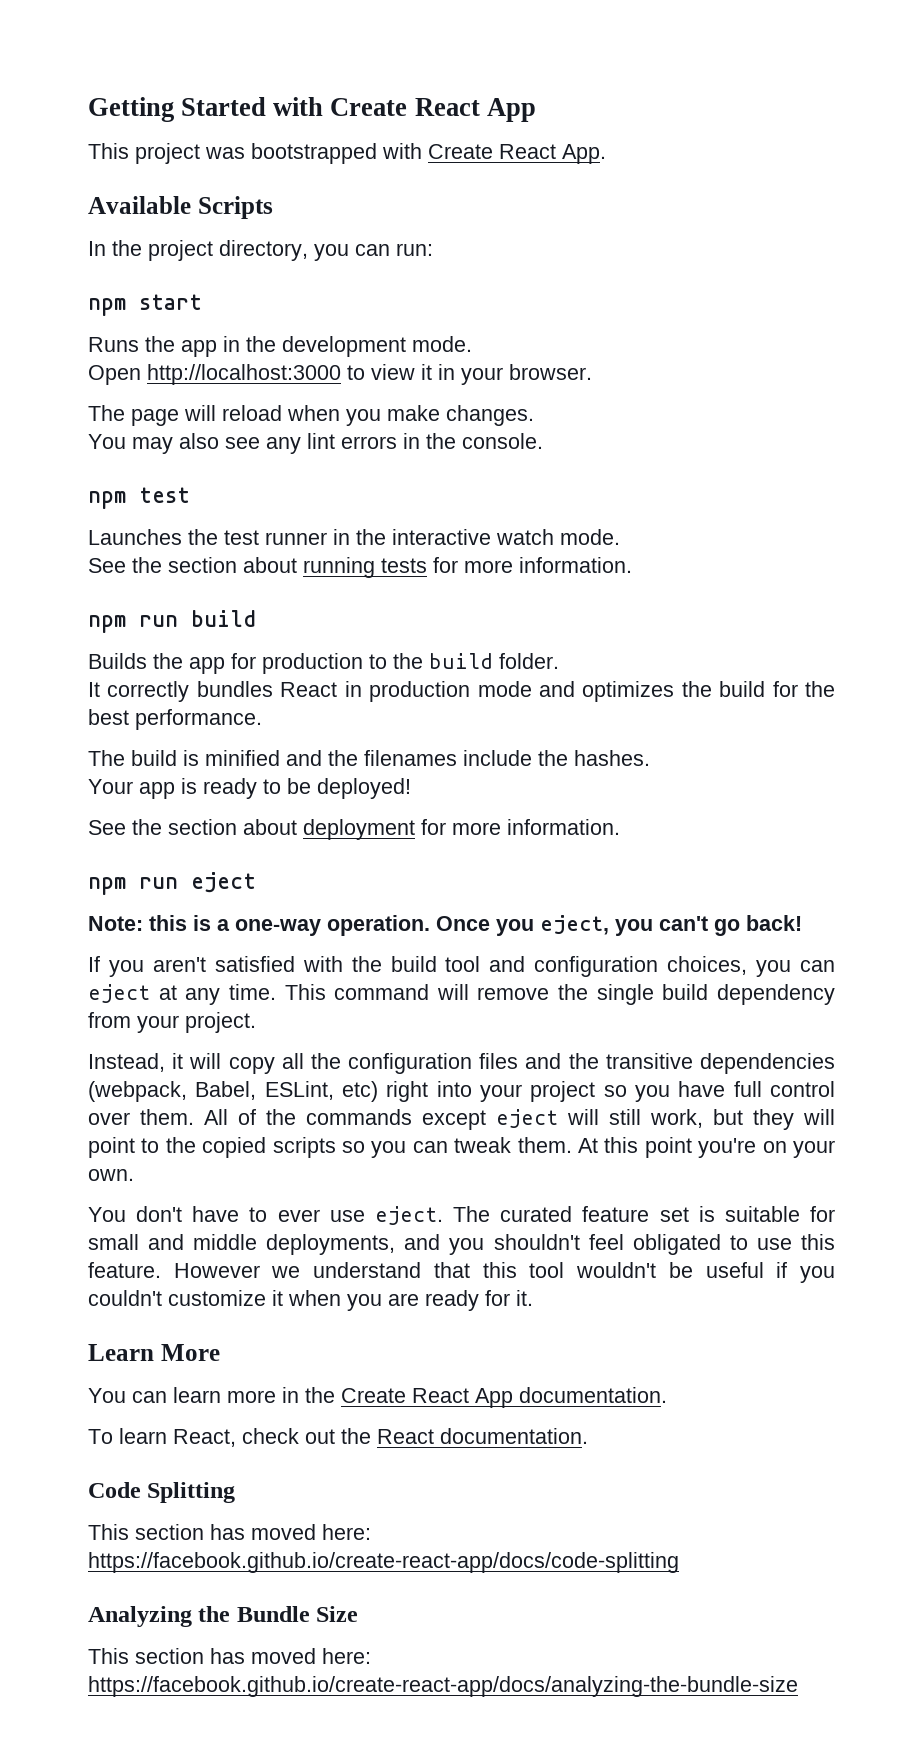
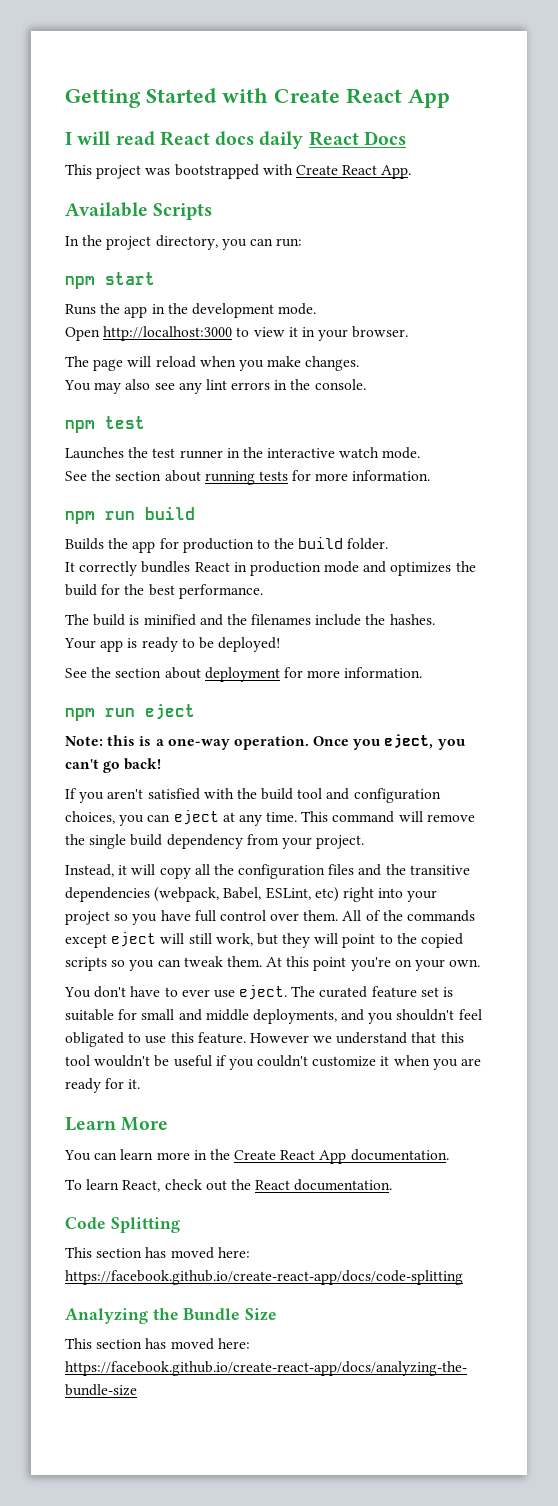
(536, 110) none -> [65,131,406,149] // I will read React docs daily React Docs

